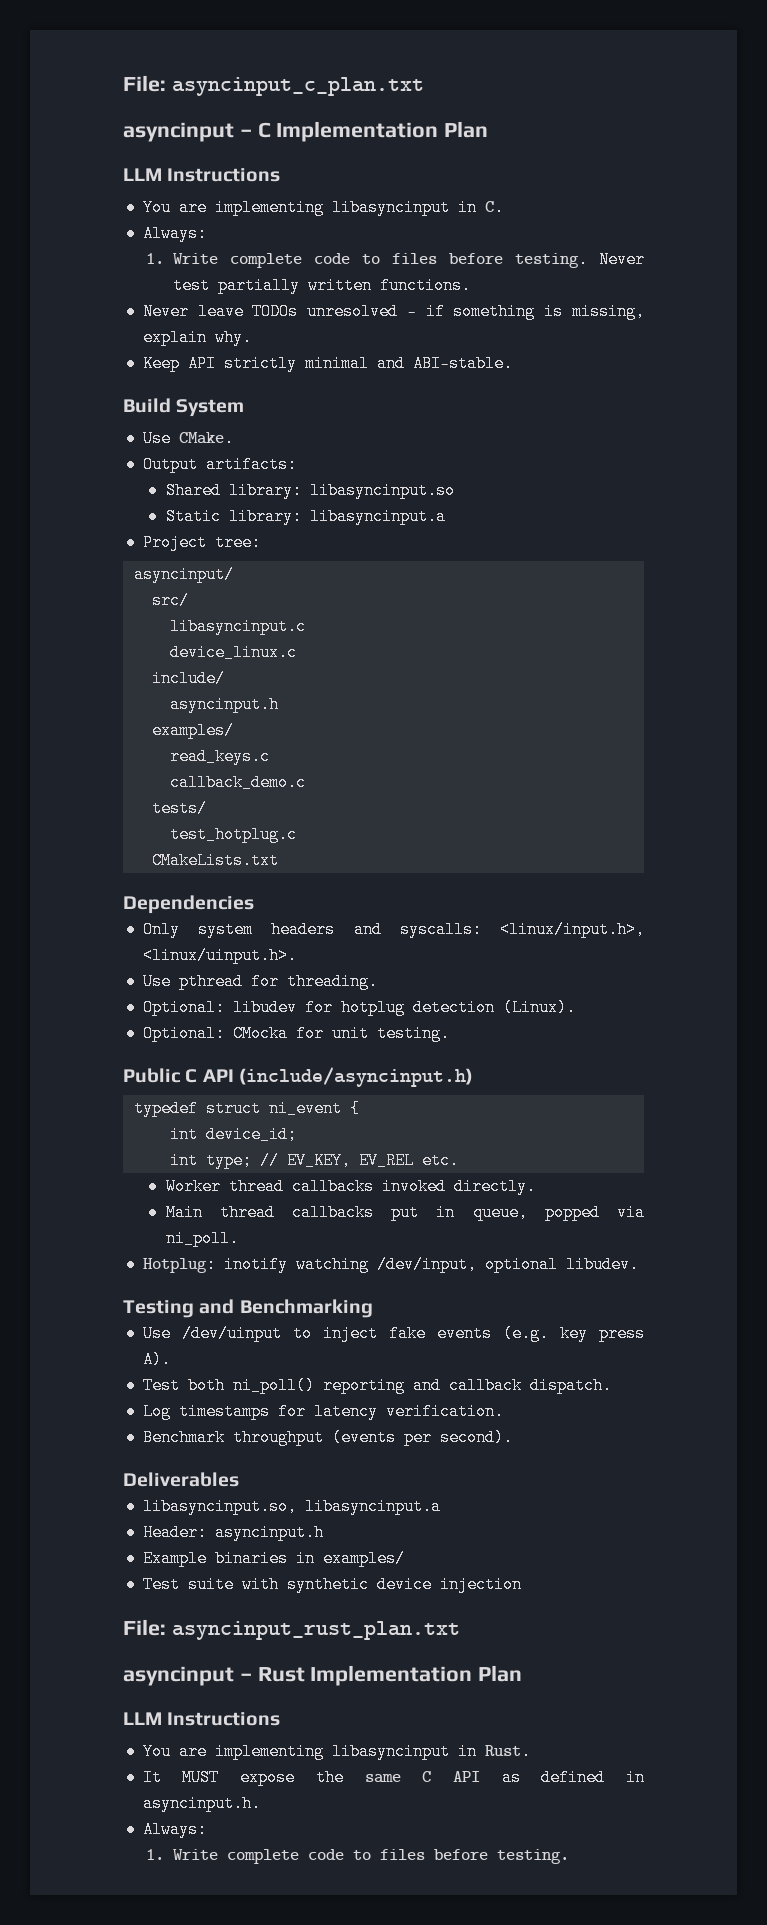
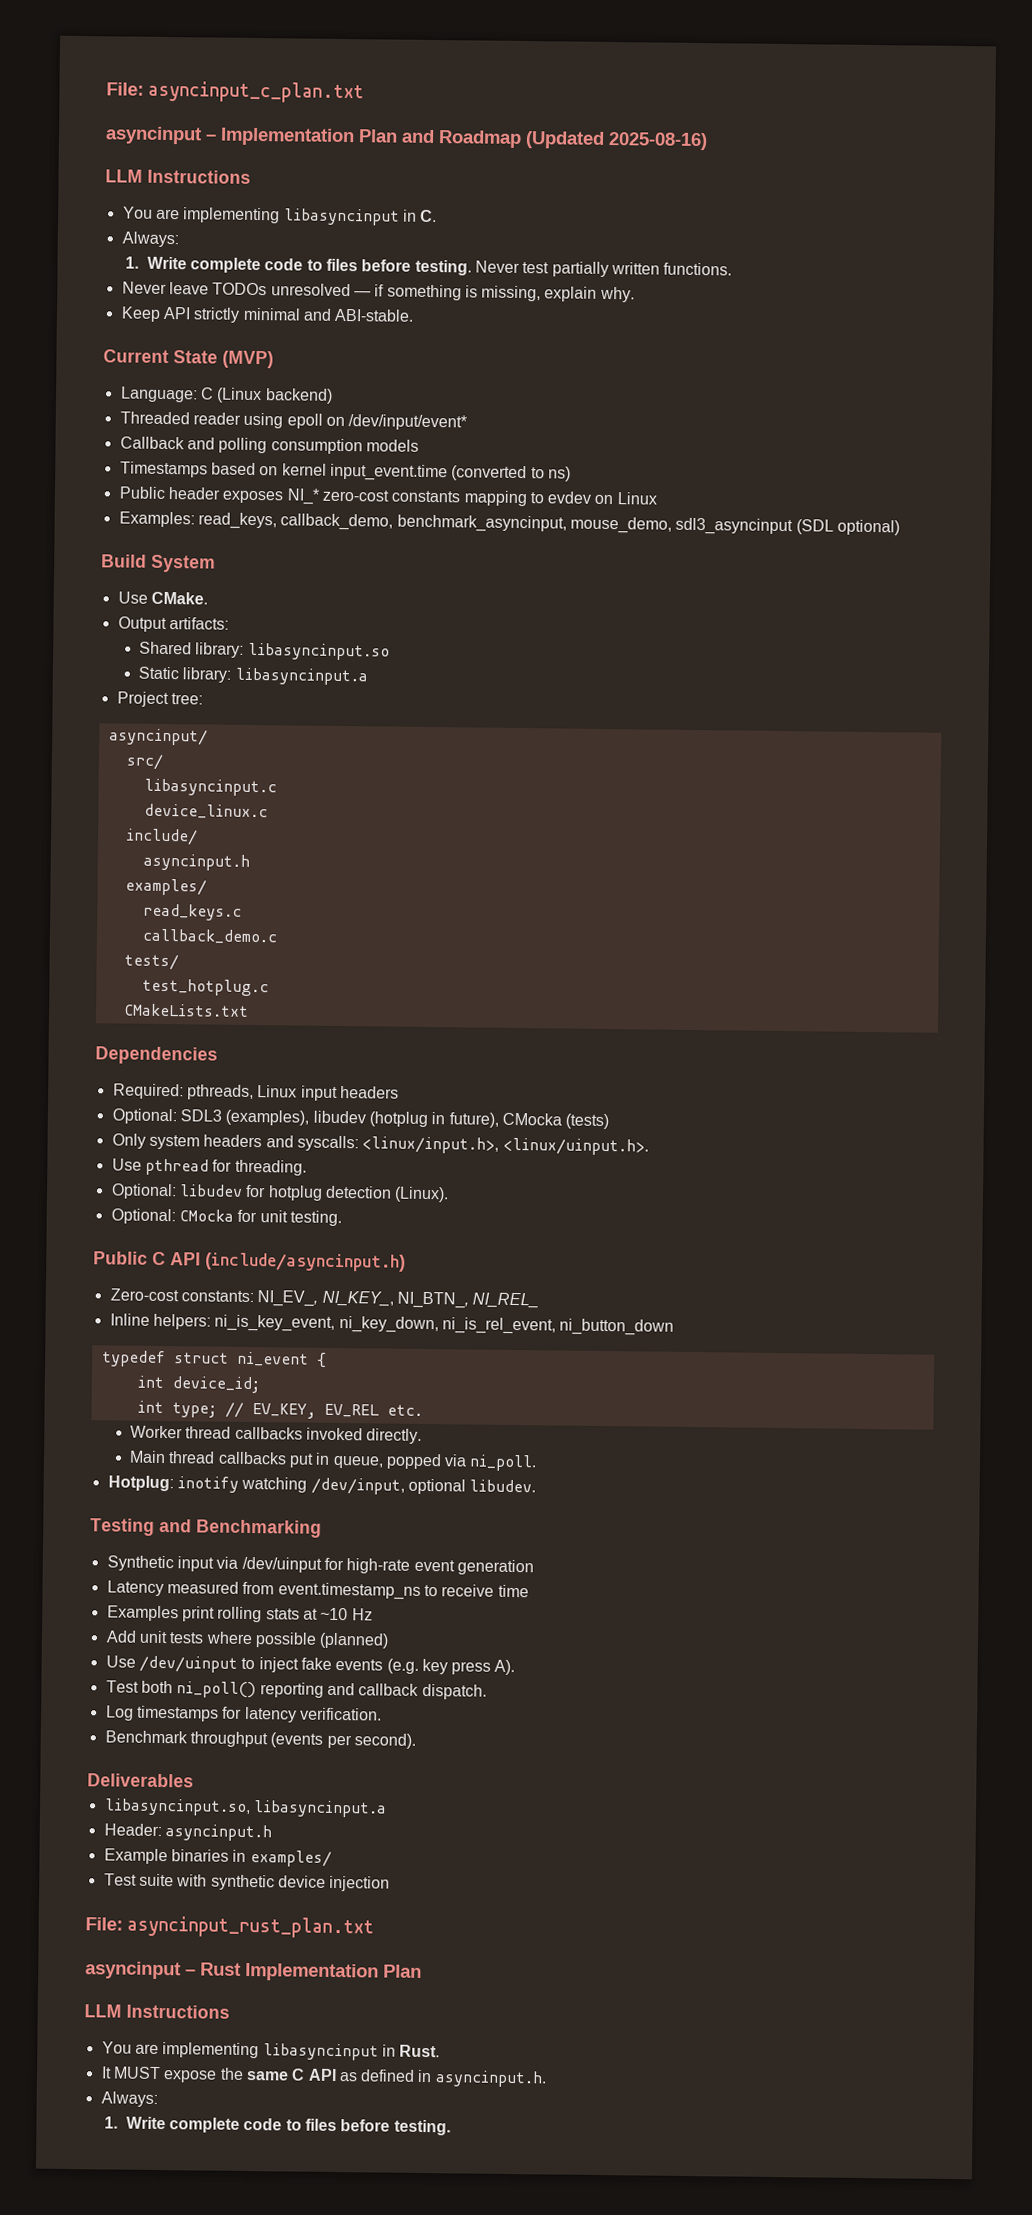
[257,121,489,142] C Implementation Plan -> [220,127,708,151] Implementation Plan and Roadmap (Updated 2025-08-16)
(513, 363) none -> [103,349,274,369] [119,386,333,404] [119,411,468,431] [119,436,419,455] [119,461,571,482] [118,486,657,507] [118,511,900,536] // Current State (MVP) // Language: C (Linux backend) // Threaded reader using epoll on /dev/input/event* // Callback and polling consumption models // Timestamps based on kernel input_event.time (converted to ns) // Public header exposes NI_* zero-cost constants mapping to evdev on Linux // Examples: read_keys, callback_demo, benchmark_asyncinput, mouse_demo, sdl3_asyncinput (SDL optional)
(254, 904) none -> [112,1083,399,1101] [111,1108,610,1130] // Required: pthreads, Linux input headers // Optional: SDL3 (examples), libudev (hotplug in future), CMocka (tests)
(473, 1077) none -> [109,1288,540,1309] [109,1313,675,1336] // Zero-cost constants: NI_EV_, NI_KEY_, NI_BTN_, NI_REL_ // Inline helpers: ni_is_key_event, ni_key_down, ni_is_rel_event, ni_button_down
(373, 1308) none -> [106,1555,534,1576] [106,1580,529,1600] [106,1605,373,1623] [105,1630,390,1649] // Synthetic input via /dev/uinput for high-rate event generation // Latency measured from event.timestamp_ns to receive time // Examples print rolling stats at ~10 Hz // Add unit tests where possible (planned)

